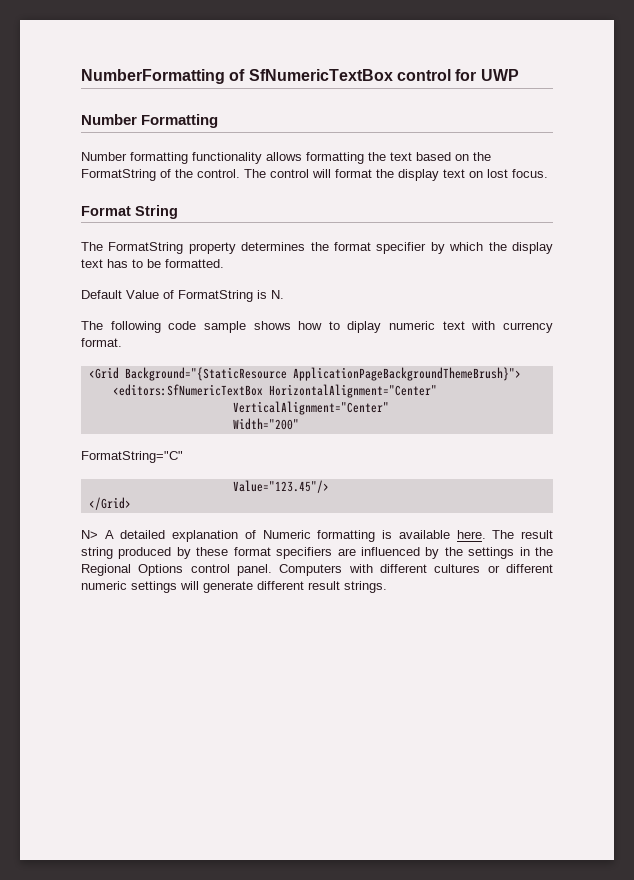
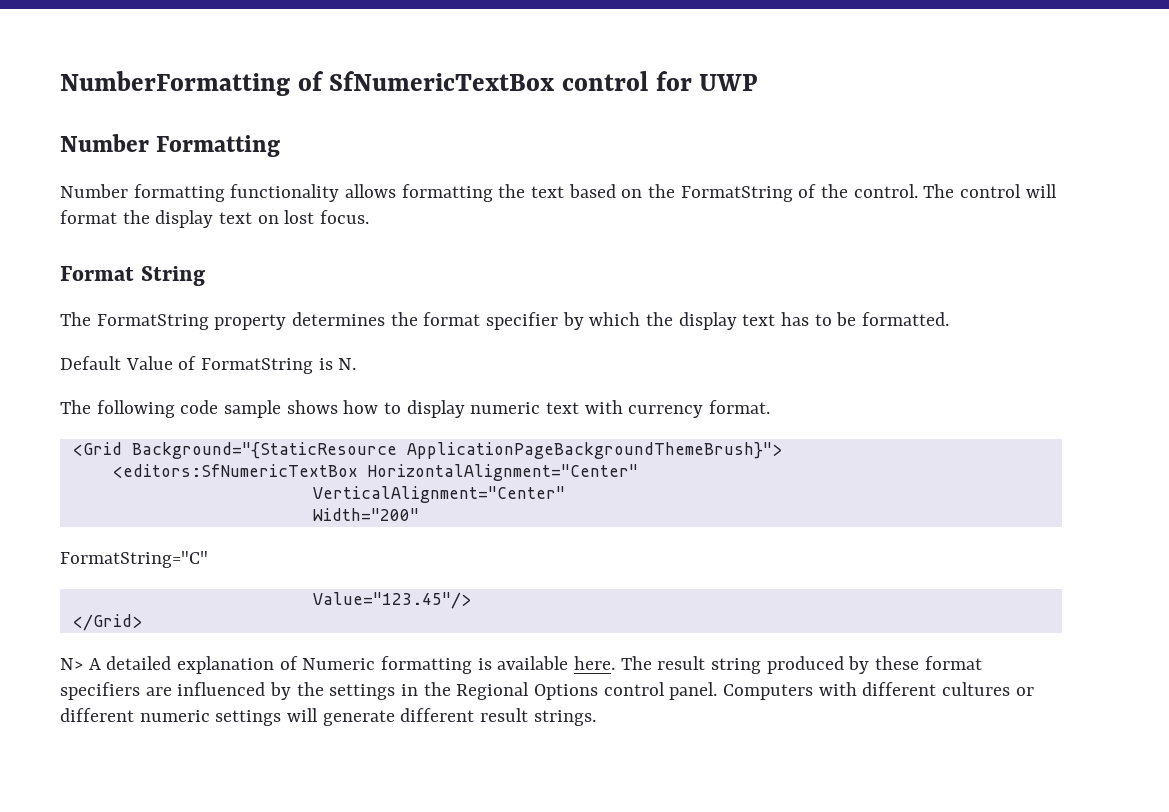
[347,321,382,333] diplay -> [406,400,465,418] display

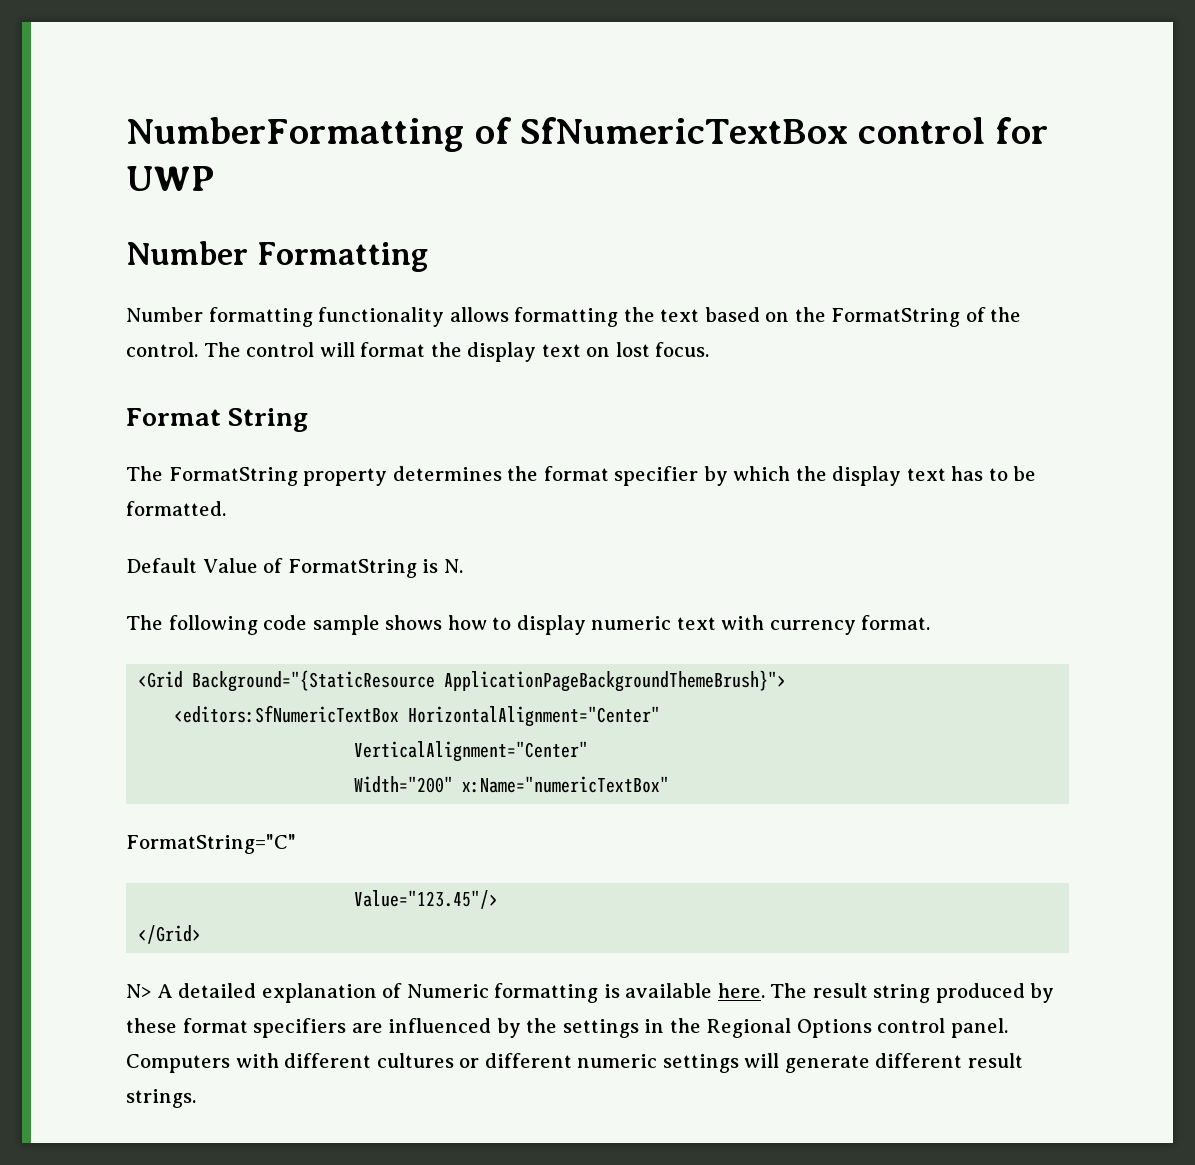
(419, 514) none -> [462,776,670,793] x:Name="numericTextBox"

